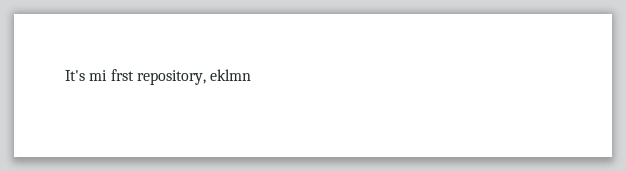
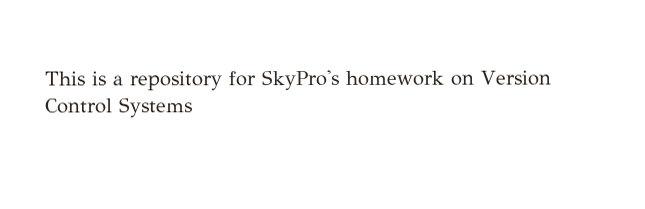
[65,69,252,85] It's mi frst repository, eklmn -> [44,69,551,91] [44,97,193,118] This is a repository for SkyPro's homework on Version Control Systems

